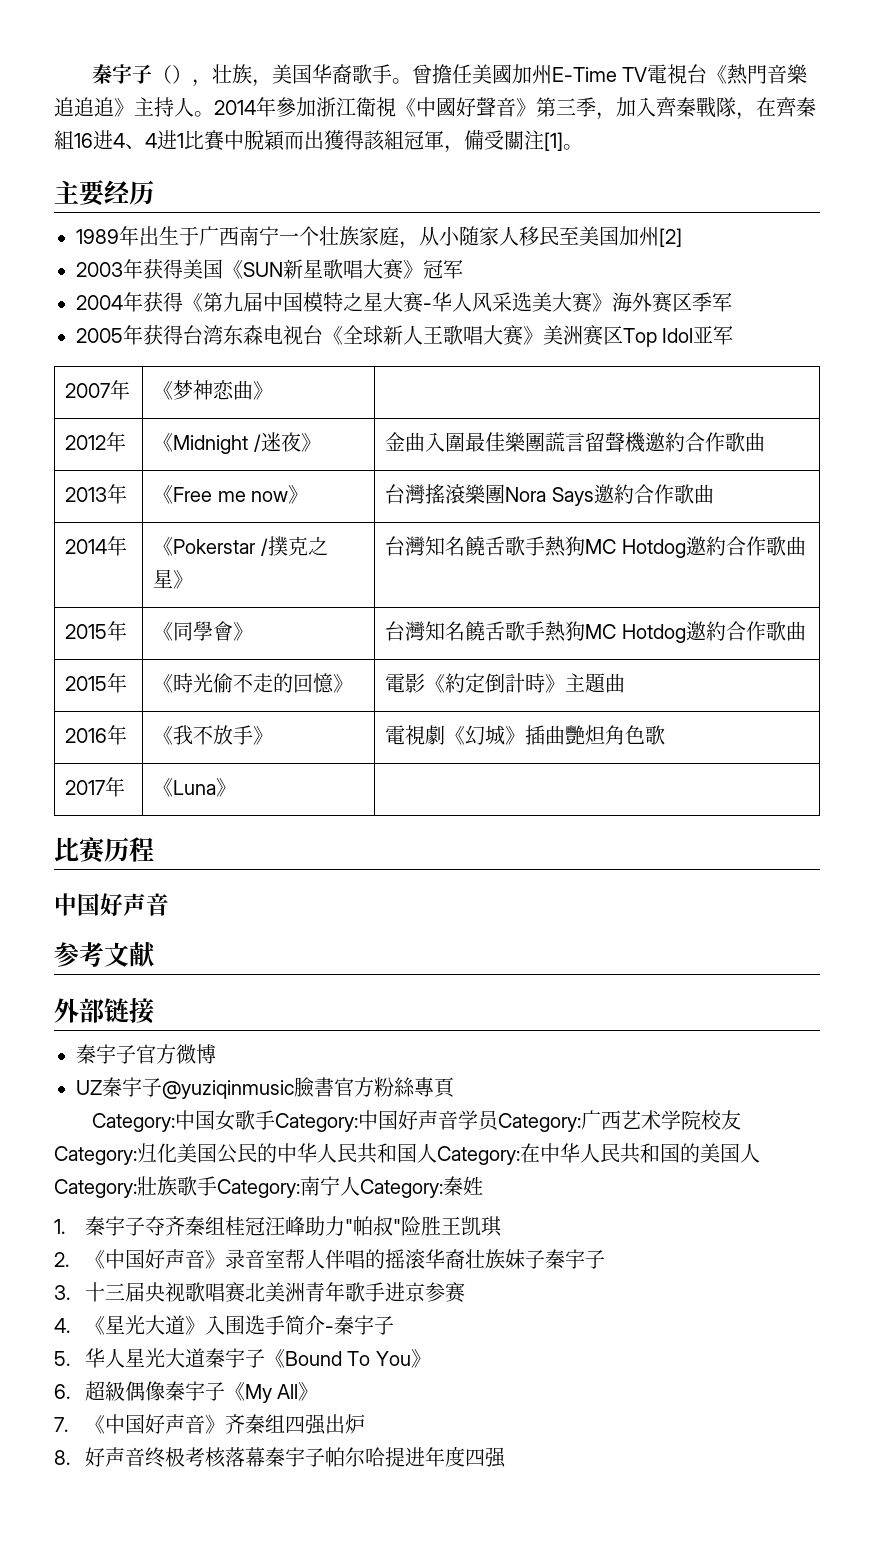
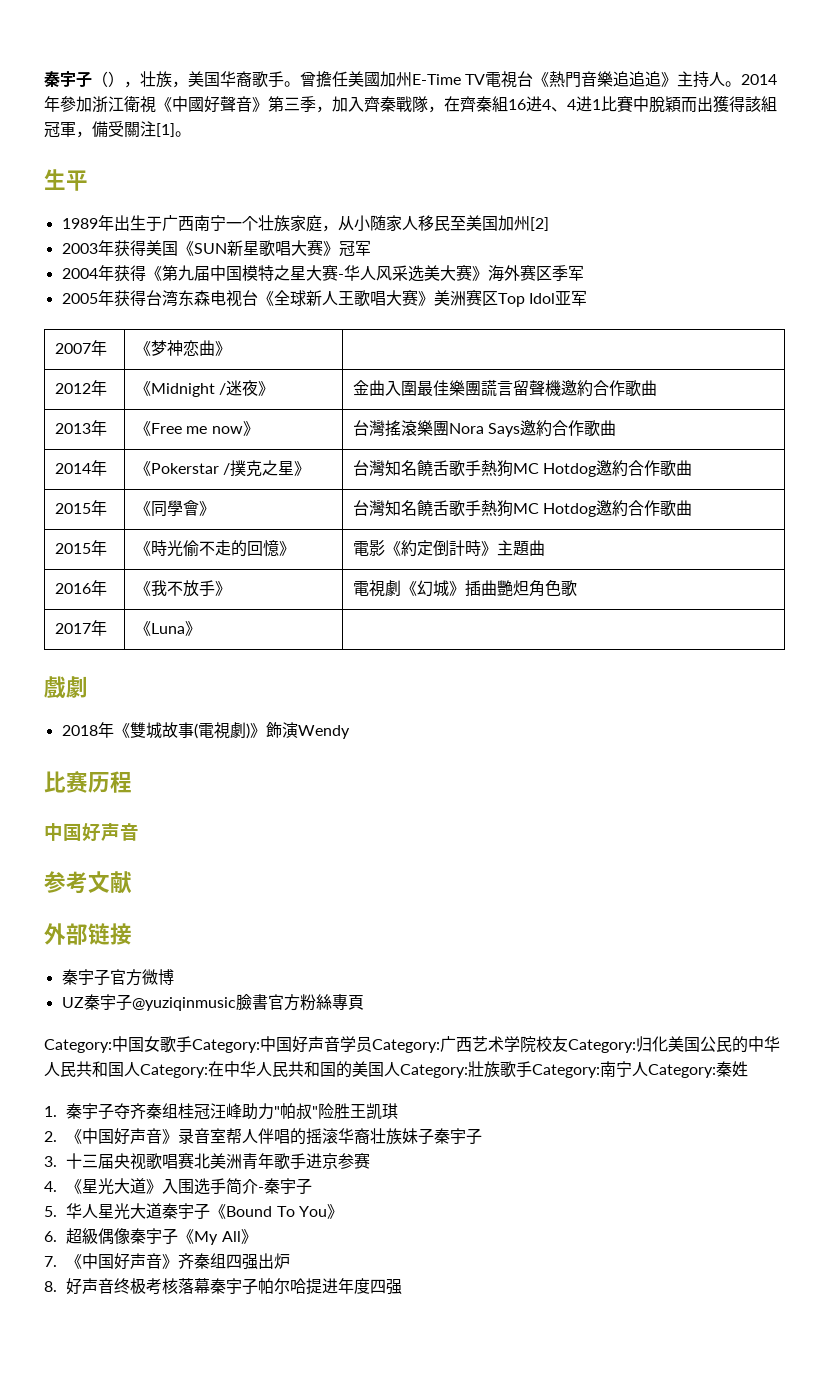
[54,180,154,206] 主要经历 -> [44,169,88,191] 生平
(237, 787) none -> [44,676,88,699] [61,722,350,739] // 戲劇 // 2018年《雙城故事(電視劇)》飾演Wendy

